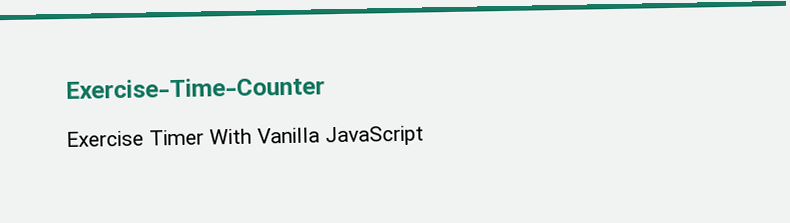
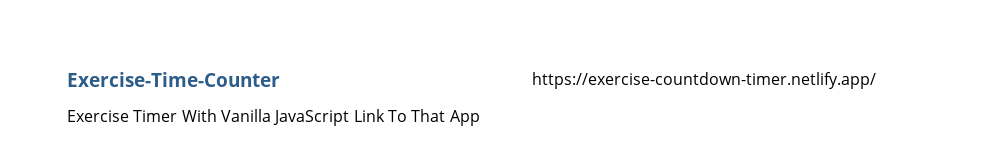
(424, 136) none -> [353,109,480,126] [532,72,876,89] Link To That App https://exercise-countdown-timer.netlify.app/

